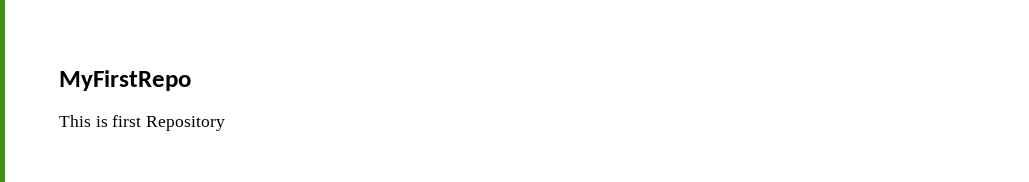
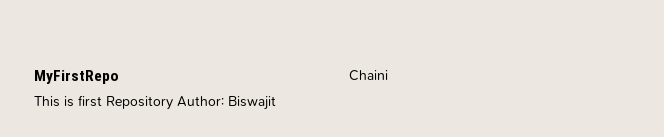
(226, 123) none -> [177,96,276,110] [349,70,388,81] Author: Biswajit Chaini

